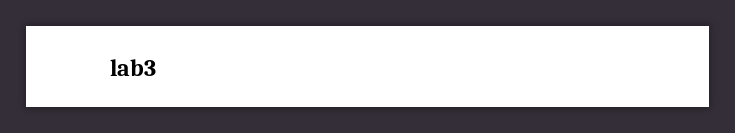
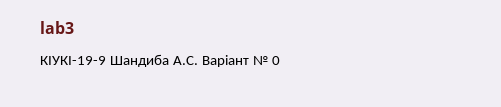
(156, 67) none -> [40,54,280,67] // КІУКІ-19-9 Шандиба А.С. Варіант № 0

